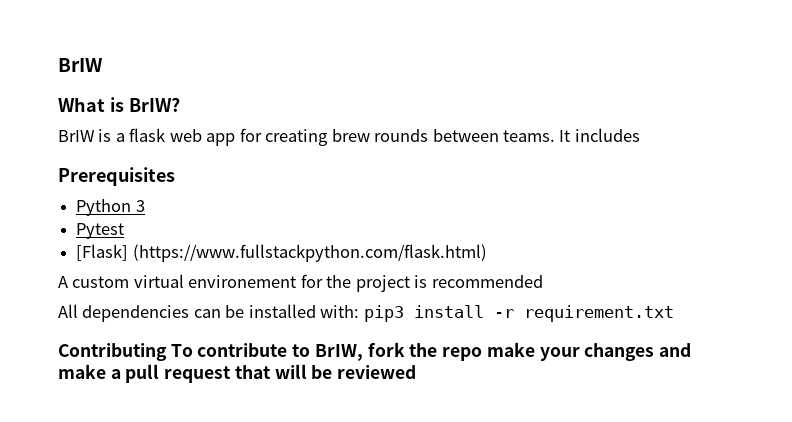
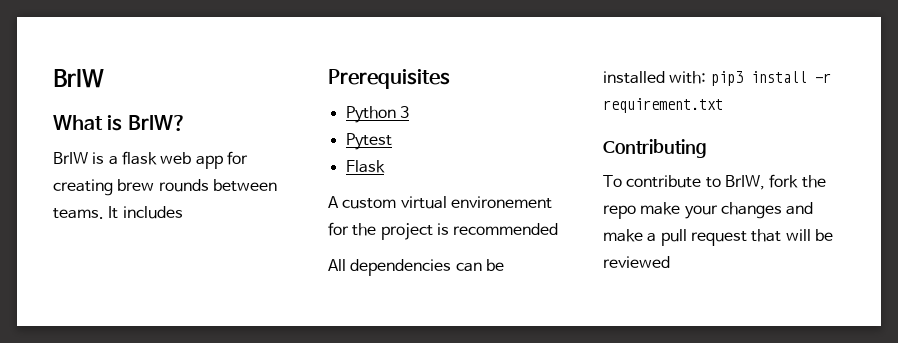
[76,244,487,262] [Flask] (https://www.fullstackpython.com/flask.html) -> [345,160,385,173] Flask
(167, 352) none -> (707, 148) //

